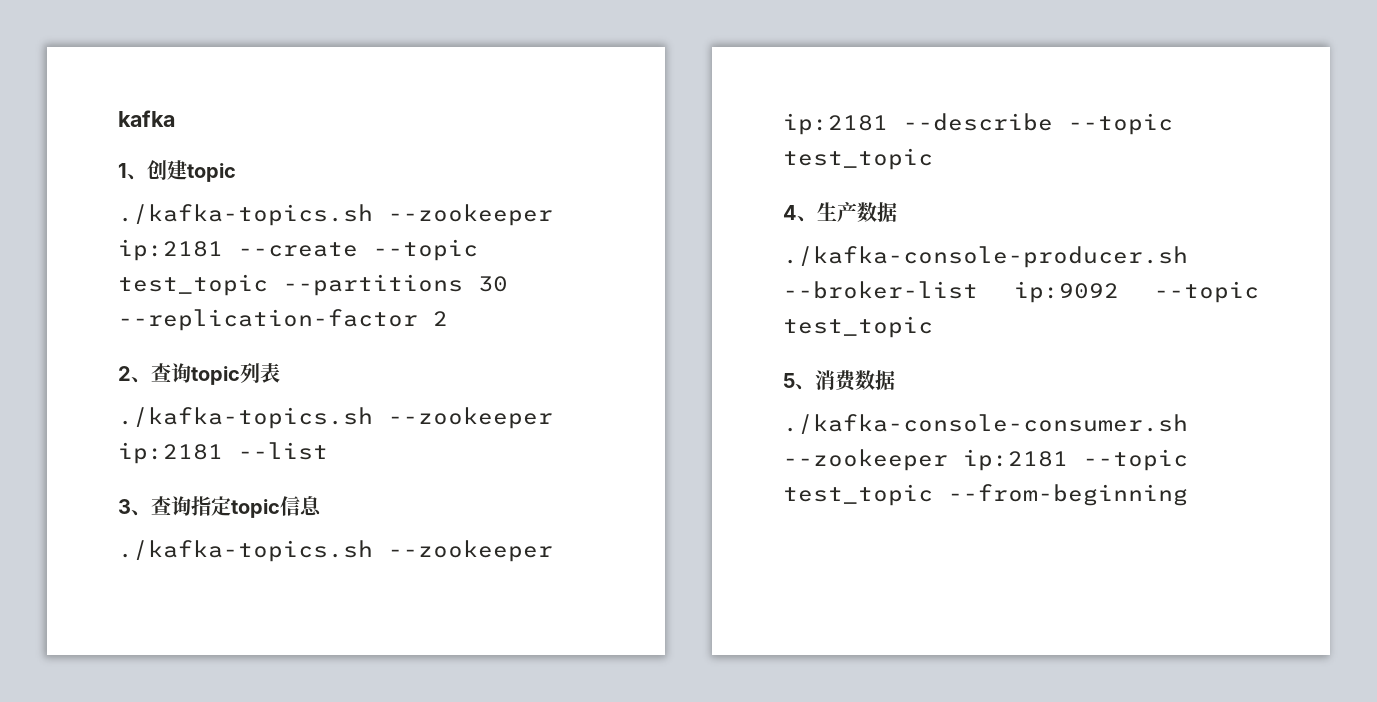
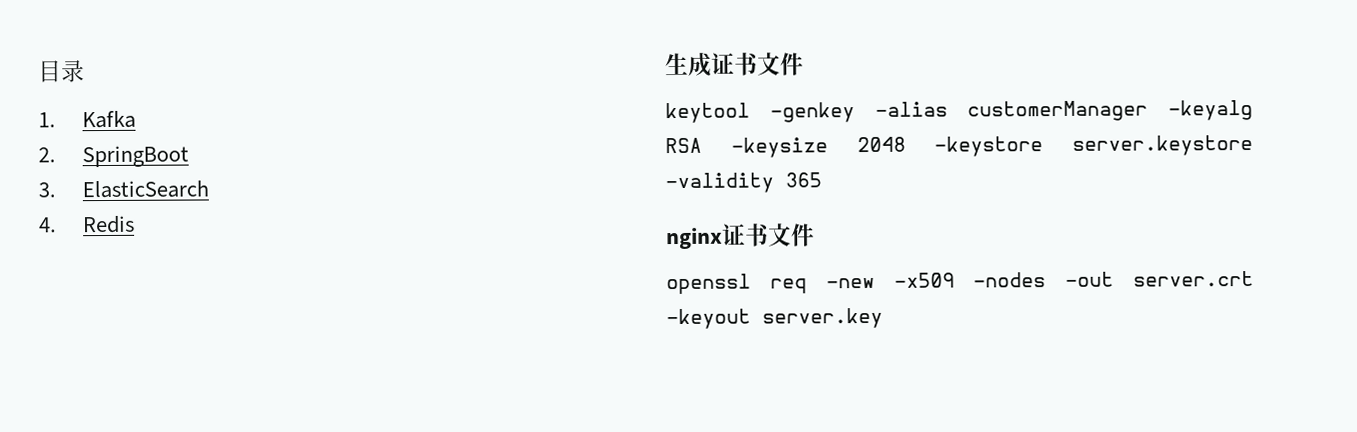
[118,110,175,127] [118,160,236,182] [118,204,553,226] [118,239,478,261] [118,274,508,296] [118,309,448,331] [118,363,280,385] [118,407,553,429] [118,442,328,464] [118,496,322,518] [118,540,553,562] [783,113,1173,135] [783,148,933,170] [783,202,897,222] [783,246,1188,268] [783,281,1259,303] [783,316,933,338] [783,370,895,391] [783,414,1188,434] [783,449,1188,471] [783,484,1188,506] kafka // 1、创建topic // ./kafka-topics.sh --zookeeper ip:2181 --create --topic test_topic --partitions 30 --replication-factor 2 // 2、查询topic列表 // ./kafka-topics.sh --zookeeper ip:2181 --list // 3、查询指定topic信息 // ./kafka-topics.sh --zookeeper ip:2181 --describe --topic test_topic // 4、生产数据 // ./kafka-console-producer.sh --broker-list ip:9092 --topic test_topic // 5、消费数据 // ./kafka-console-consumer.sh --zookeeper ip:2181 --topic test_topic --from-beginning -> [38,60,85,83] [38,110,136,129] [38,145,189,168] [38,180,209,199] [38,215,135,234] [665,52,804,77] [665,99,1253,124] [665,134,1253,158] [665,172,822,194] [666,223,815,250] [666,270,1254,295] [666,307,883,330] 目录 // 1. Kafka // 2. SpringBoot // 3. ElasticSearch // 4. Redis // 生成证书文件 // keytool -genkey -alias customerManager -keyalg RSA -keysize 2048 -keystore server.keystore -validity 365 // nginx证书文件 // openssl req -new -x509 -nodes -out server.crt -keyout server.key

